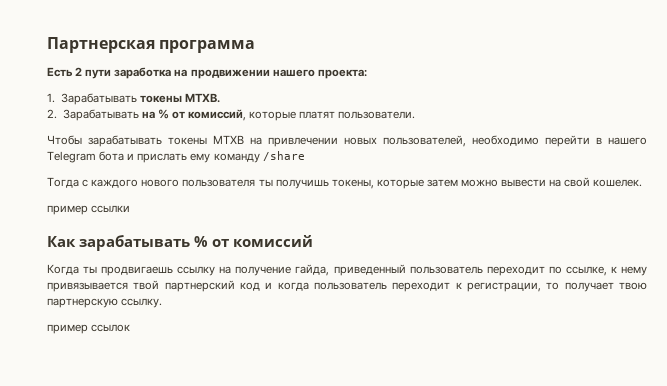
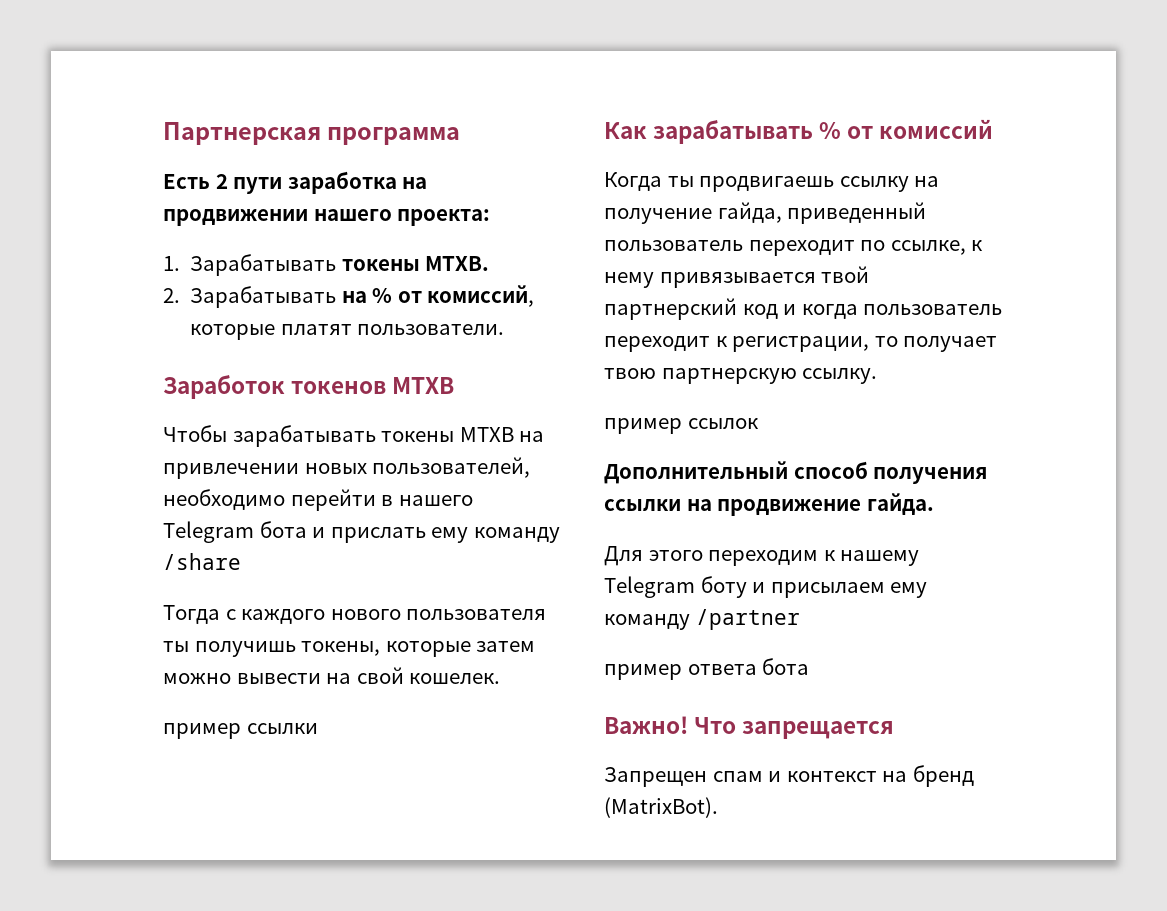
(416, 115) none -> [163,374,455,399] // Заработок токенов MTXB
(131, 328) none -> [604,461,988,484] [604,493,934,516] [604,546,920,566] [604,576,928,598] [604,609,800,630] [604,658,810,680] [604,716,895,739] [604,765,974,787] [604,797,718,818] // Дополнительный способ получения ссылки на продвижение гайда. // Для этого переходим к нашему Telegram боту и присылаем ему команду /partner // пример ответа бота // Важно! Что запрещается // Запрещен спам и контекст на бренд (MatrixBot).

